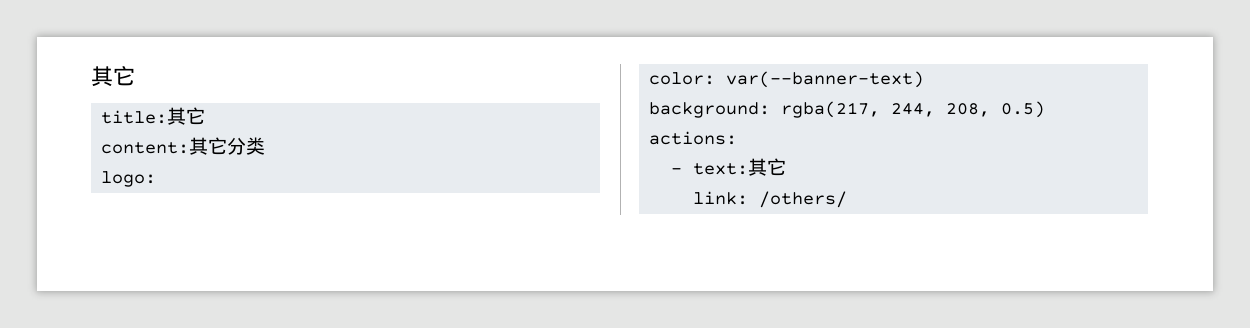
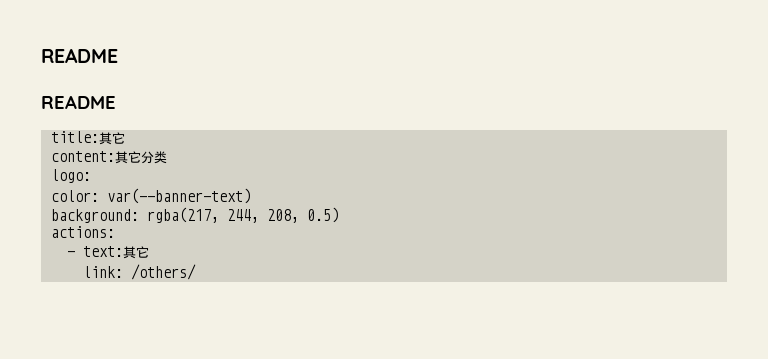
[91,66,135,87] 其它 -> [41,48,118,63] [41,95,116,109] README // README

